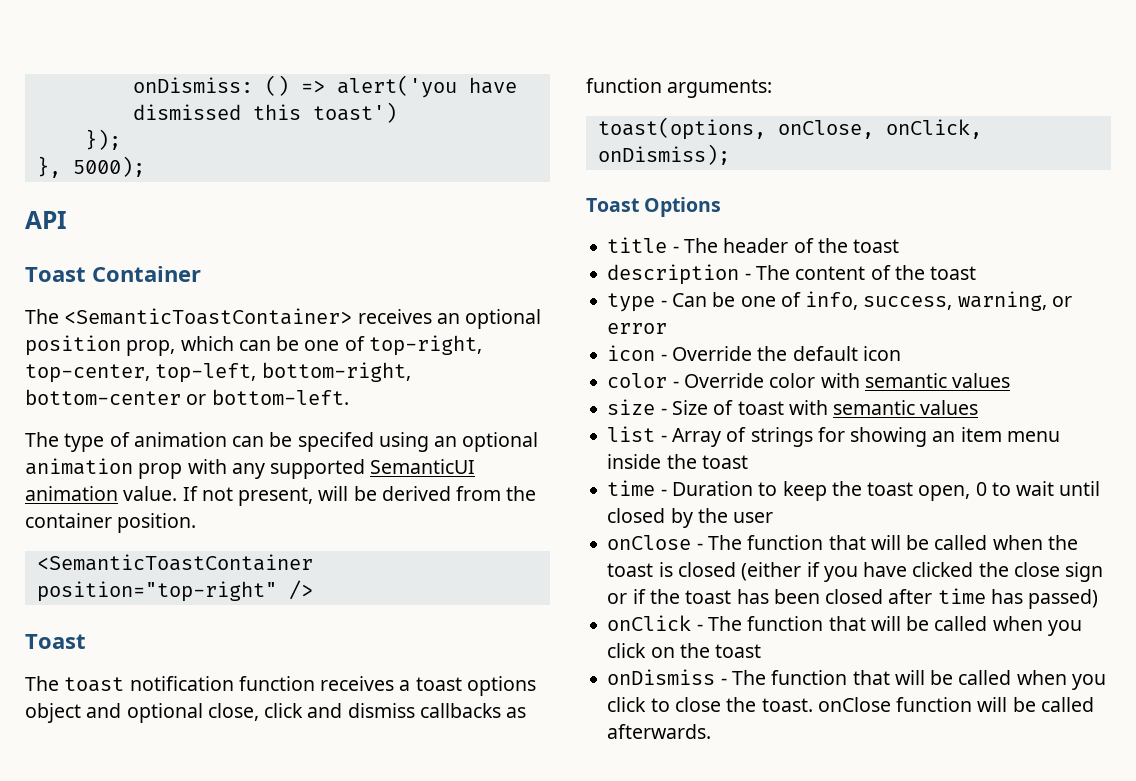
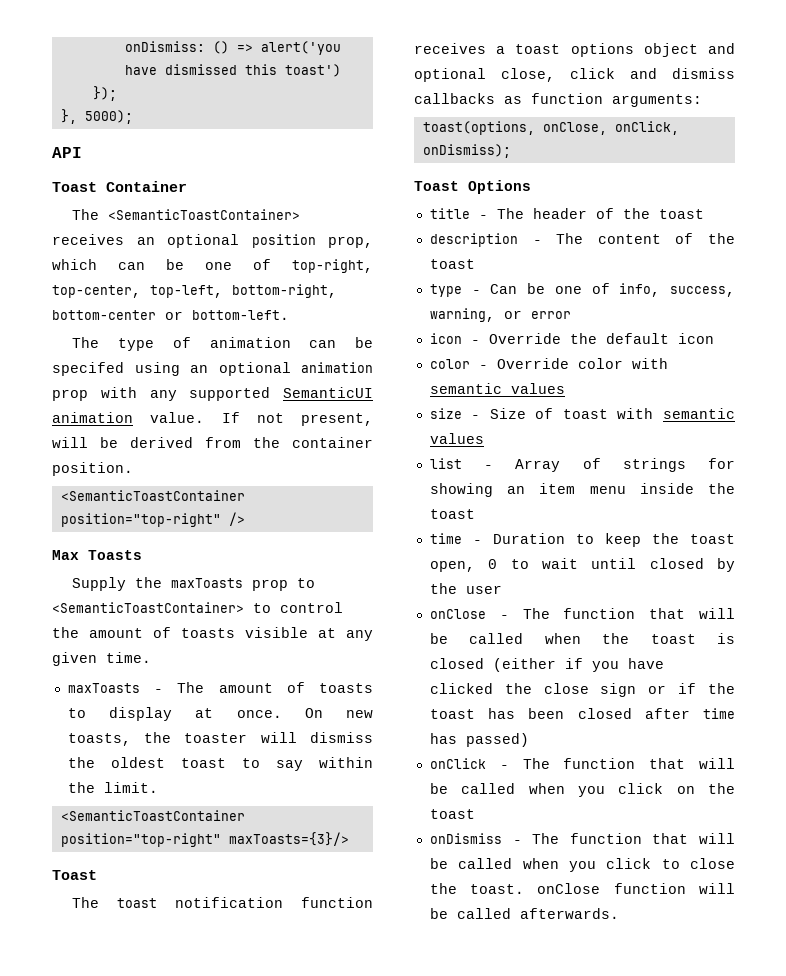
(313, 590) none -> [52,550,142,560] [72,577,316,591] [52,602,343,613] [52,627,373,641] [52,652,151,666] [67,682,373,693] [67,707,373,721] [67,732,373,746] [67,757,373,771] [67,782,158,793] [60,810,245,821] [60,832,349,847] // Max Toasts // Supply the maxToasts prop to <SemanticToastContainer> to control the amount of toasts visible at any given time. // maxToasts - The amount of toasts to display at once. On new toasts, the toaster will dismiss the oldest toast to say within the limit. // <SemanticToastContainer position="top-right" maxToasts={3}/>

